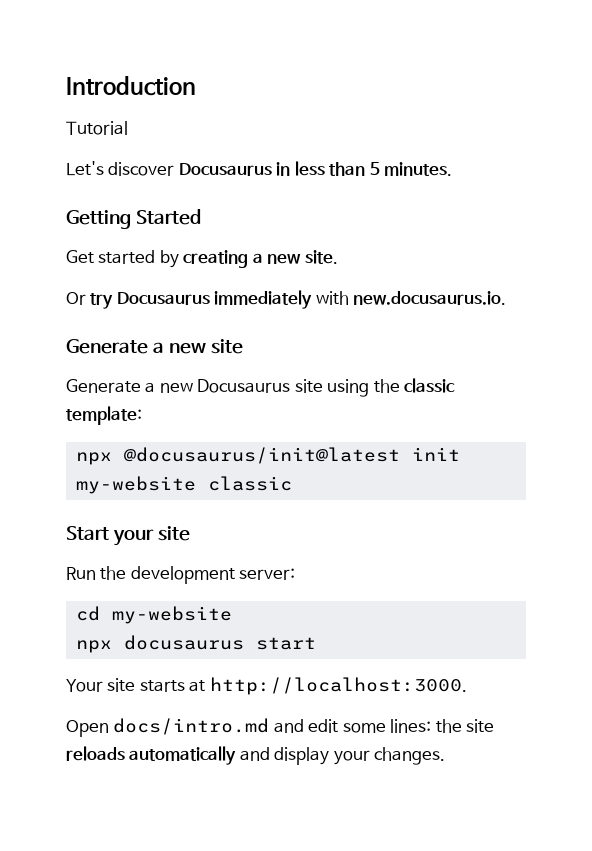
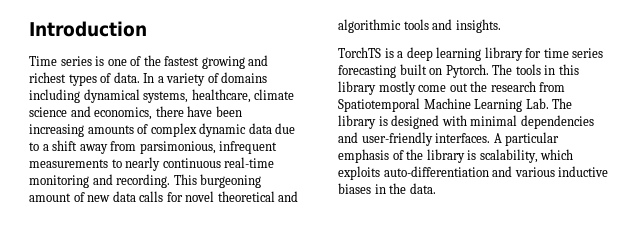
[66,121,128,135] [66,161,453,176] [66,209,202,229] [66,250,338,268] [66,290,507,309] [66,339,244,354] [66,378,456,397] [66,406,142,425] [75,447,460,465] [75,476,292,494] [66,526,191,546] [66,566,296,584] [75,606,232,624] [75,635,316,653] [66,677,467,695] [66,718,495,737] [66,746,446,765] Tutorial // Let's discover Docusaurus in less than 5 minutes. // Getting Started // Get started by creating a new site. // Or try Docusaurus immediately with new.docusaurus.io. // Generate a new site // Generate a new Docusaurus site using the classic template: // npx @docusaurus/init@latest init my-website classic // Start your site // Run the development server: // cd my-website // npx docusaurus start // Your site starts at http://localhost:3000. // Open docs/intro.md and edit some lines: the site reloads automatically and display your changes. -> [29,55,269,69] [29,72,268,86] [29,89,295,103] [29,106,242,120] [29,123,296,137] [29,140,278,154] [29,157,275,171] [29,174,262,188] [29,191,299,202] [338,19,501,33] [338,47,604,61] [338,64,579,78] [338,81,566,95] [338,98,573,112] [338,115,594,129] [338,132,560,146] [338,149,574,163] [338,166,609,180] [338,183,436,194] Time series is one of the fastest growing and richest types of data. In a variety of domains including dynamical systems, healthcare, climate science and economics, there have been increasing amounts of complex dynamic data due to a shift away from parsimonious, infrequent measurements to nearly continuous real-time monitoring and recording. This burgeoning amount of new data calls for novel theoretical and algorithmic tools and insights. // TorchTS is a deep learning library for time series forecasting built on Pytorch. The tools in this library mostly come out the research from Spatiotemporal Machine Learning Lab. The library is designed with minimal dependencies and user-friendly interfaces. A particular emphasis of the library is scalability, which exploits auto-differentiation and various inductive biases in the data.

